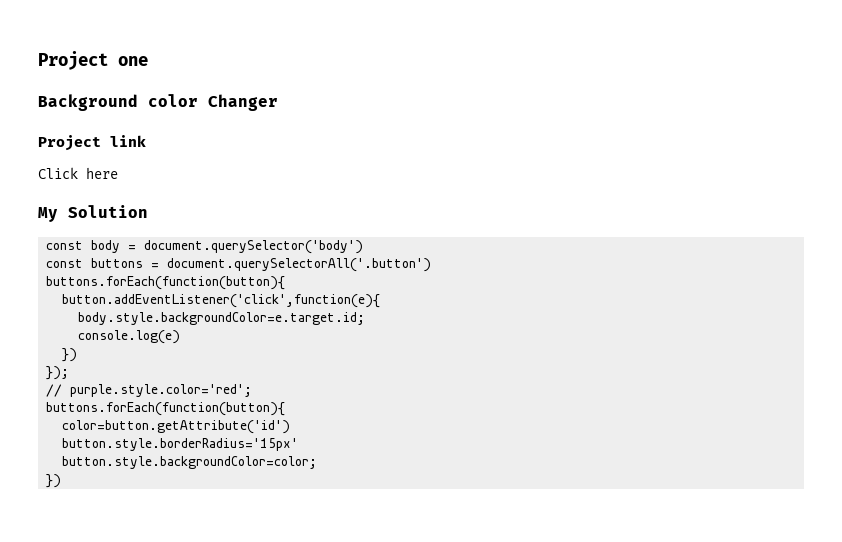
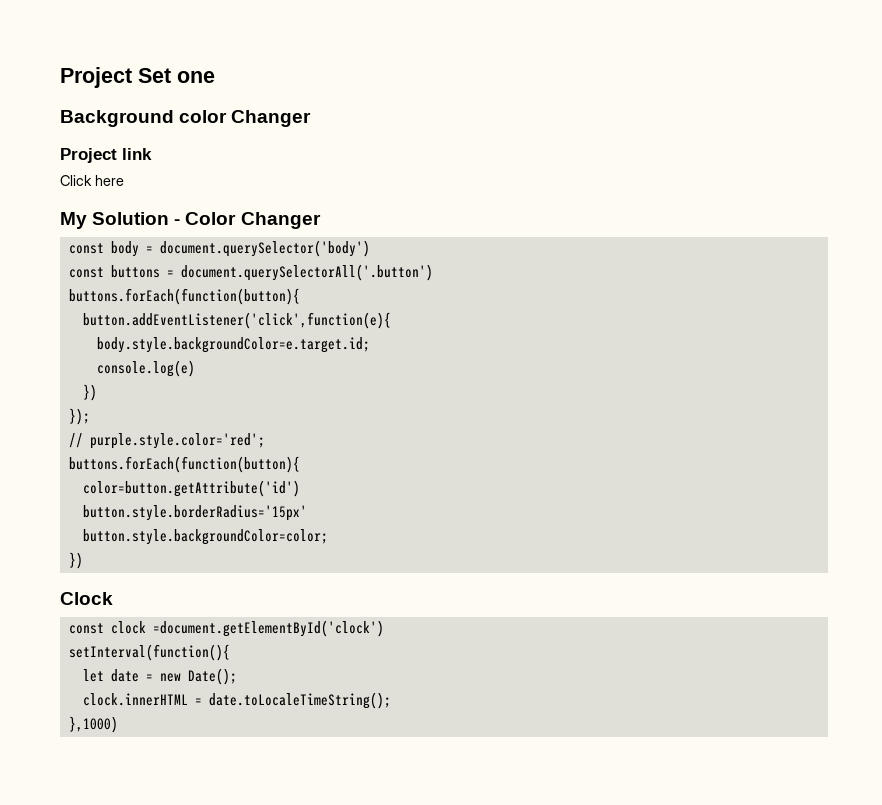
[38,51,108,70] Project -> [60,67,171,88] Project Set
(148, 211) none -> [174,212,321,229] - Color Changer
(62, 481) none -> [60,592,113,605] [68,620,384,637] [68,644,230,661] [82,668,237,685] [82,692,391,709] [68,716,118,733] // Clock // const clock =document.getElementById('clock') // setInterval(function(){ // let date = new Date(); // clock.innerHTML = date.toLocaleTimeString(); // },1000)

